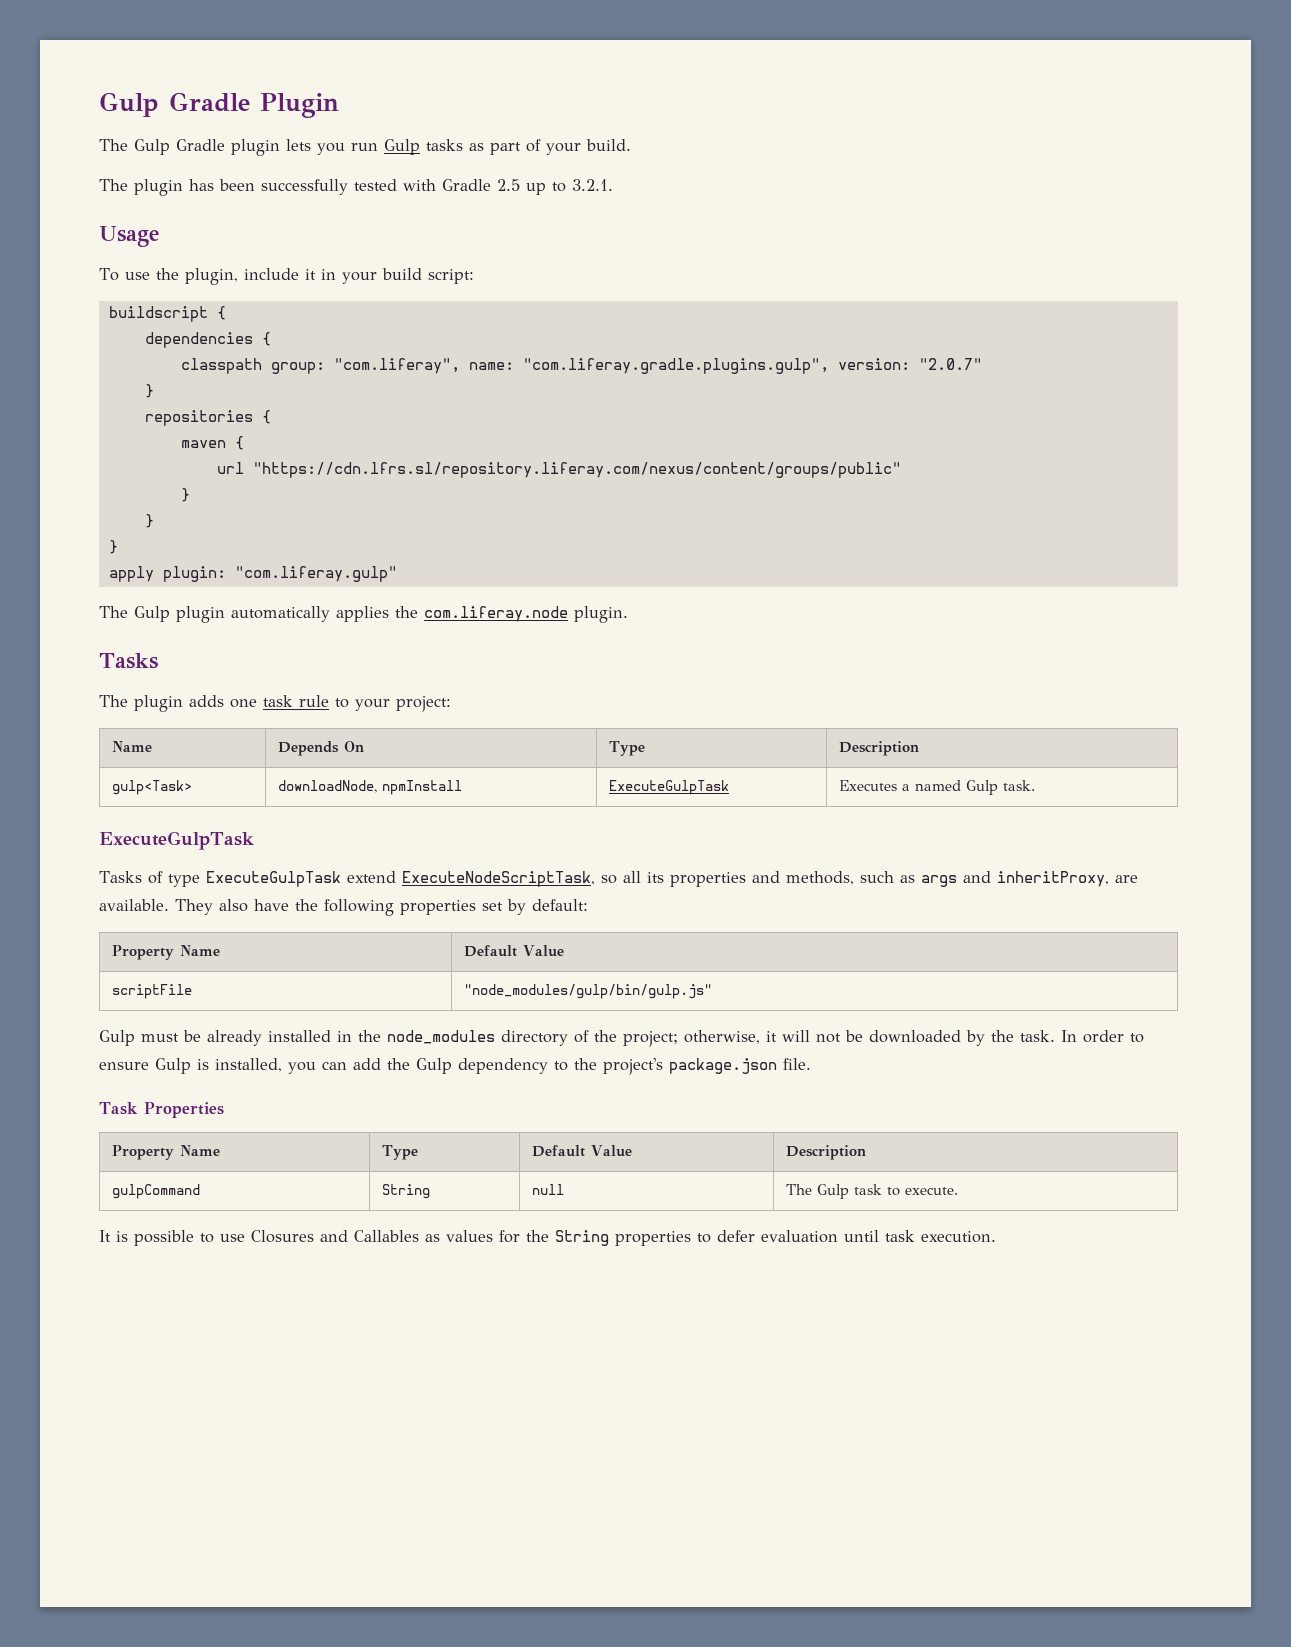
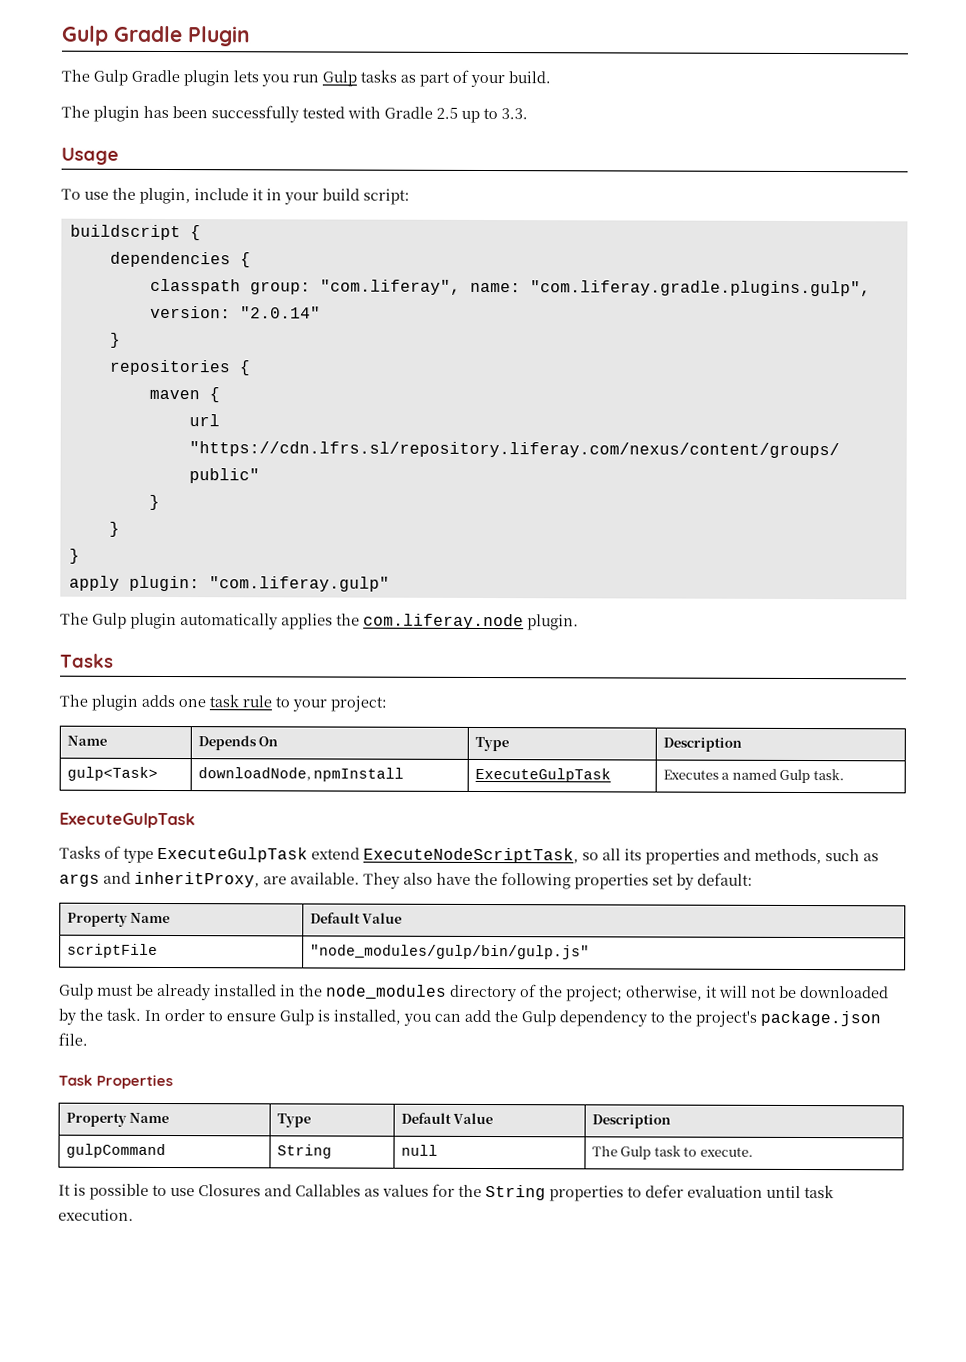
[572,179,613,191] 3.2.1. -> [501,108,528,120] 3.3.
[918,358,982,370] "2.0.7" -> [239,306,321,319] "2.0.14"

